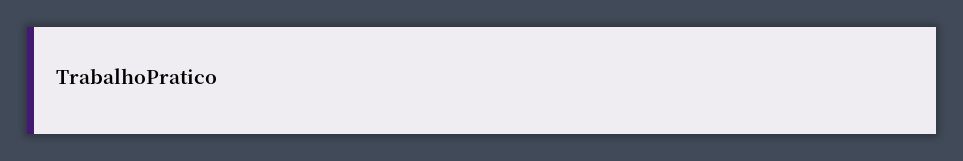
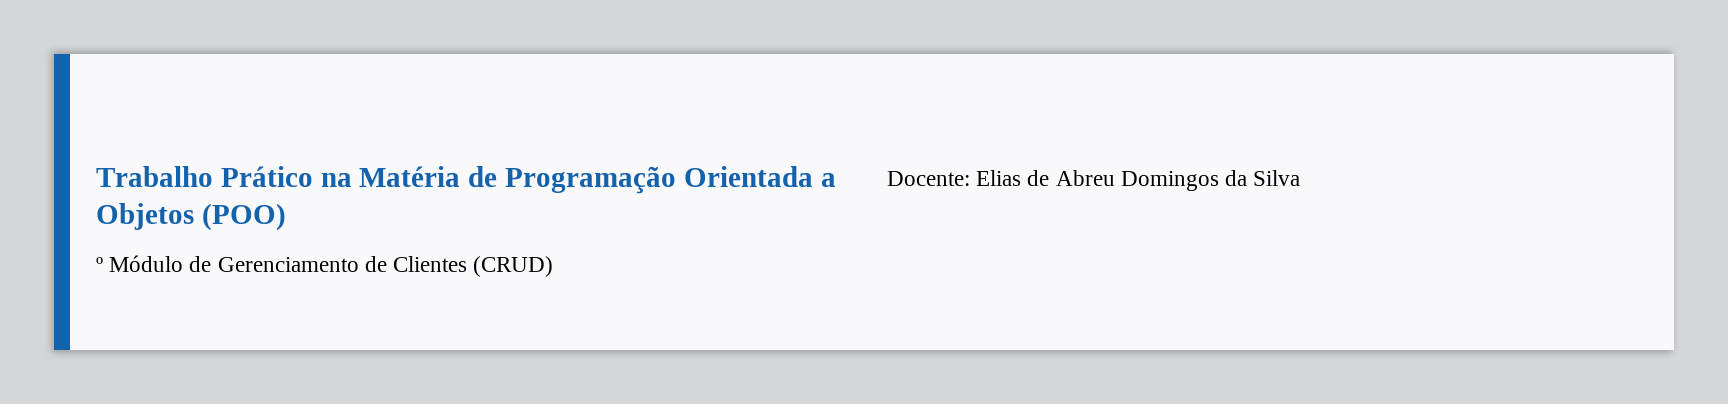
[56,68,217,84] TrabalhoPratico -> [96,166,836,194] [96,203,286,231] [96,255,554,277] [887,170,1301,191] Trabalho Prático na Matéria de Programação Orientada a Objetos (POO) // º Módulo de Gerenciamento de Clientes (CRUD) // Docente: Elias de Abreu Domingos da Silva

